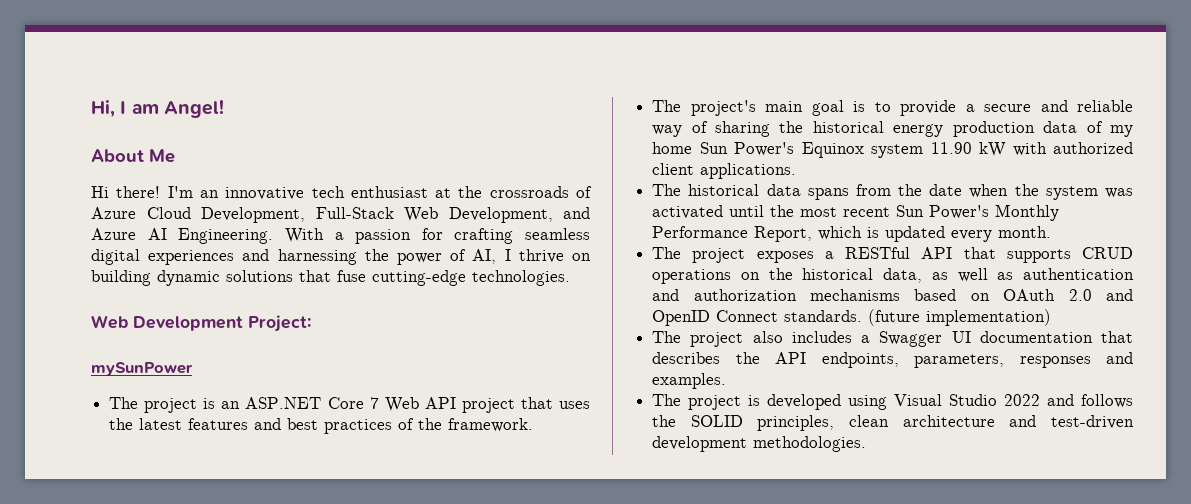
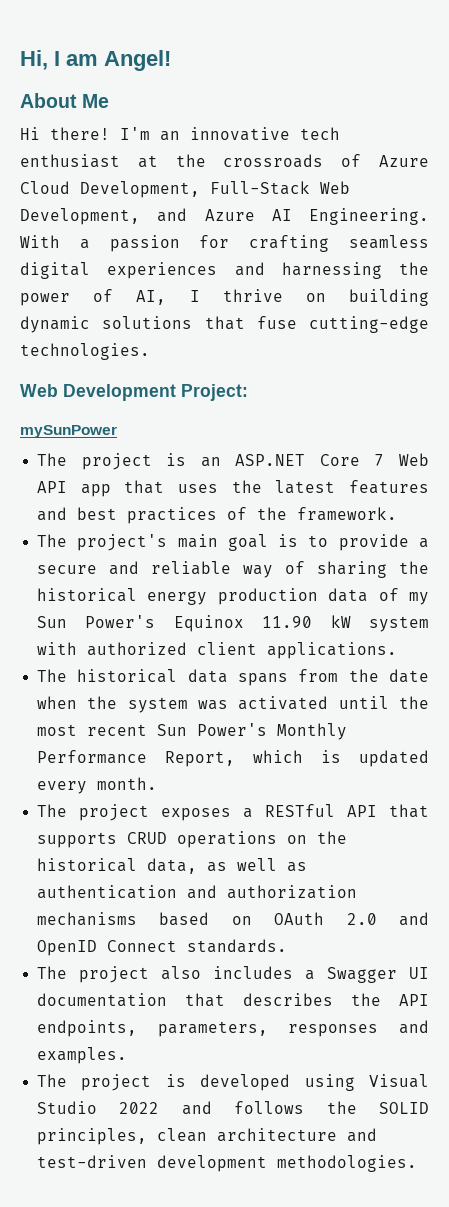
[461,398,515,413] project -> [80,484,111,497] app
[652,142,693,154] home -> (429, 598) none
[871,144,924,158] system -> (244, 623) none
(1007, 149) none -> [368,616,429,632] system
[868,309,1052,326] (future implementation) -> (288, 946) none

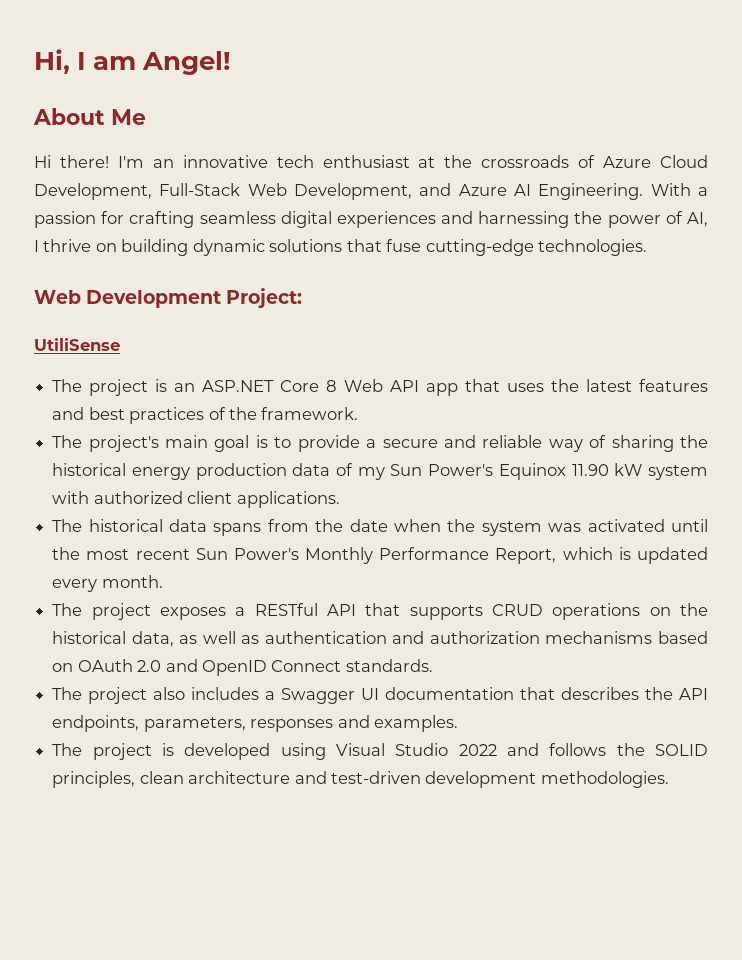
[20,425,117,438] mySunPower -> [34,338,120,351] UtiliSense
[374,454,385,466] 7 -> [326,380,338,392] 8

